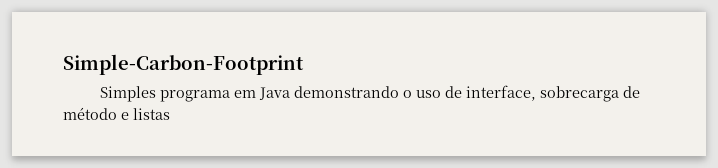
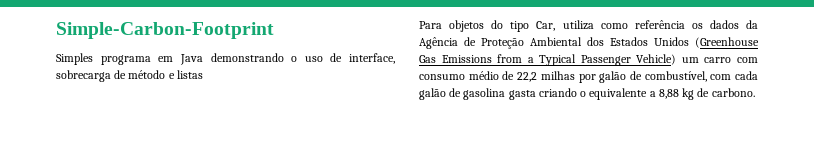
(170, 114) none -> [419,20,758,32] [419,37,759,49] [419,54,758,66] [419,71,758,83] [419,88,755,100] // Para objetos do tipo Car, utiliza como referência os dados da Agência de Proteção Ambiental dos Estados Unidos (Greenhouse Gas Emissions from a Typical Passenger Vehicle) um carro com consumo médio de 22,2 milhas por galão de combustível, com cada galão de gasolina gasta criando o equivalente a 8,88 kg de carbono.

